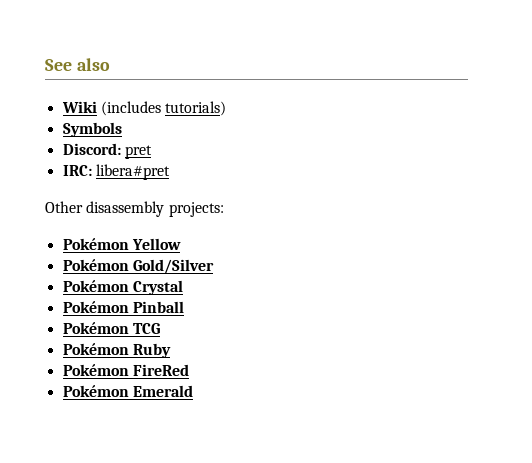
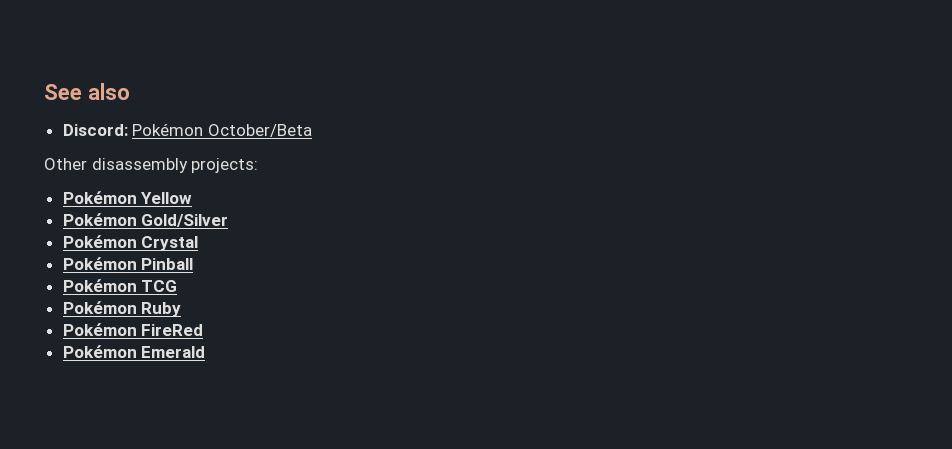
[61,101,227,116] [62,122,122,137] [62,143,152,159] [62,164,170,180] Wiki (includes tutorials) // Symbols // Discord: pret // IRC: libera#pret -> [62,123,312,137] Discord: Pokémon October/Beta

